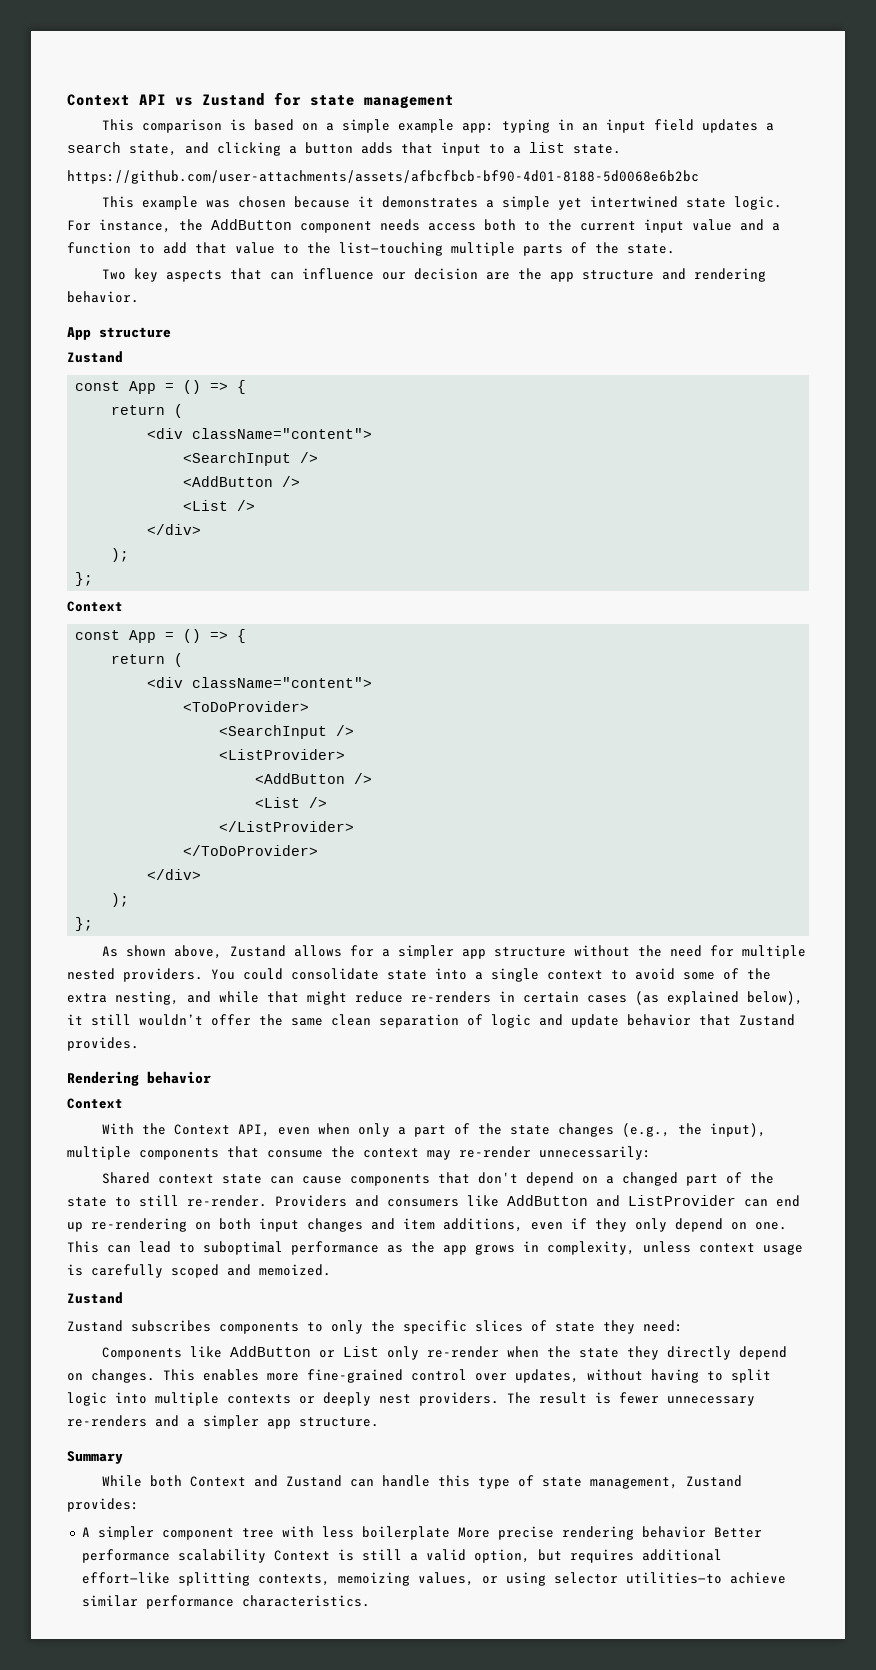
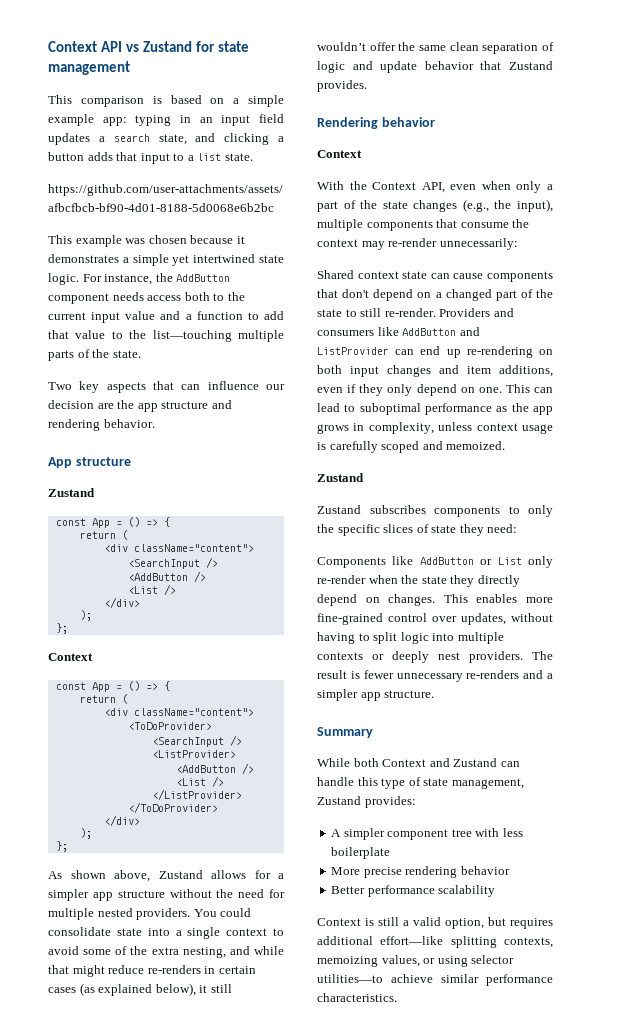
(450, 1533) none -> (391, 853) //
(706, 1532) none -> (510, 870) //
(266, 1556) none -> (496, 891) //

